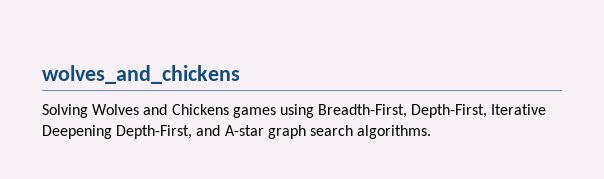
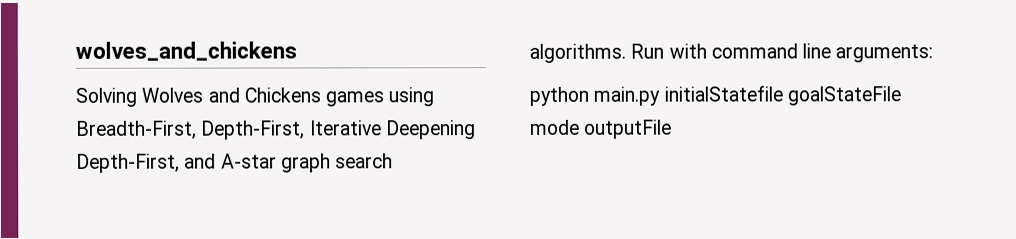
(432, 132) none -> [630,43,934,63] [529,85,901,106] [530,119,673,139] Run with command line arguments: // python main.py initialStatefile goalStateFile mode outputFile

